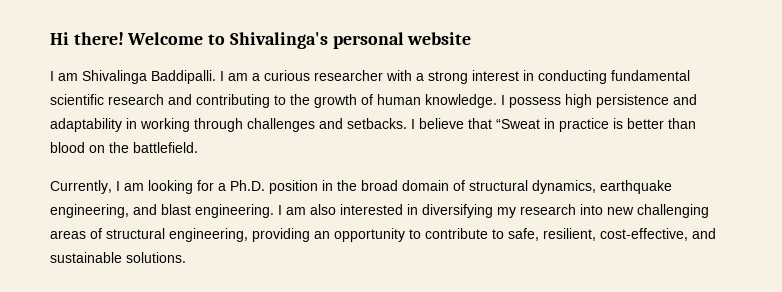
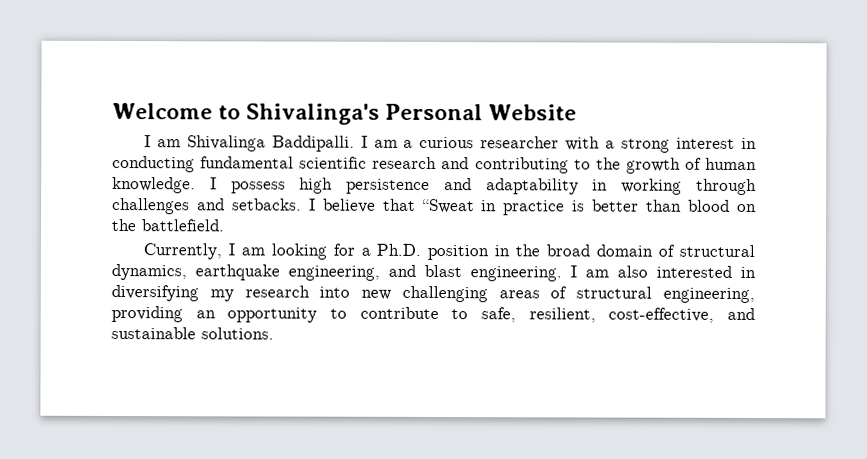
[50,32,124,45] Hi there! -> (112, 111) none
[332,32,472,49] personal website -> [385,103,578,121] Personal Website

